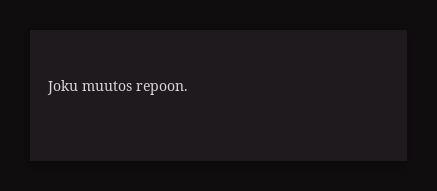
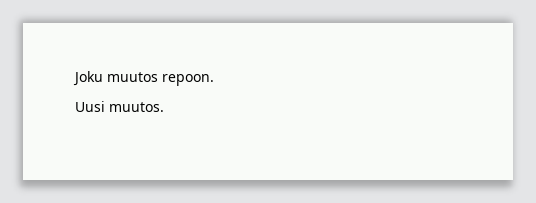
(188, 89) none -> [75,101,164,112] // Uusi muutos.

